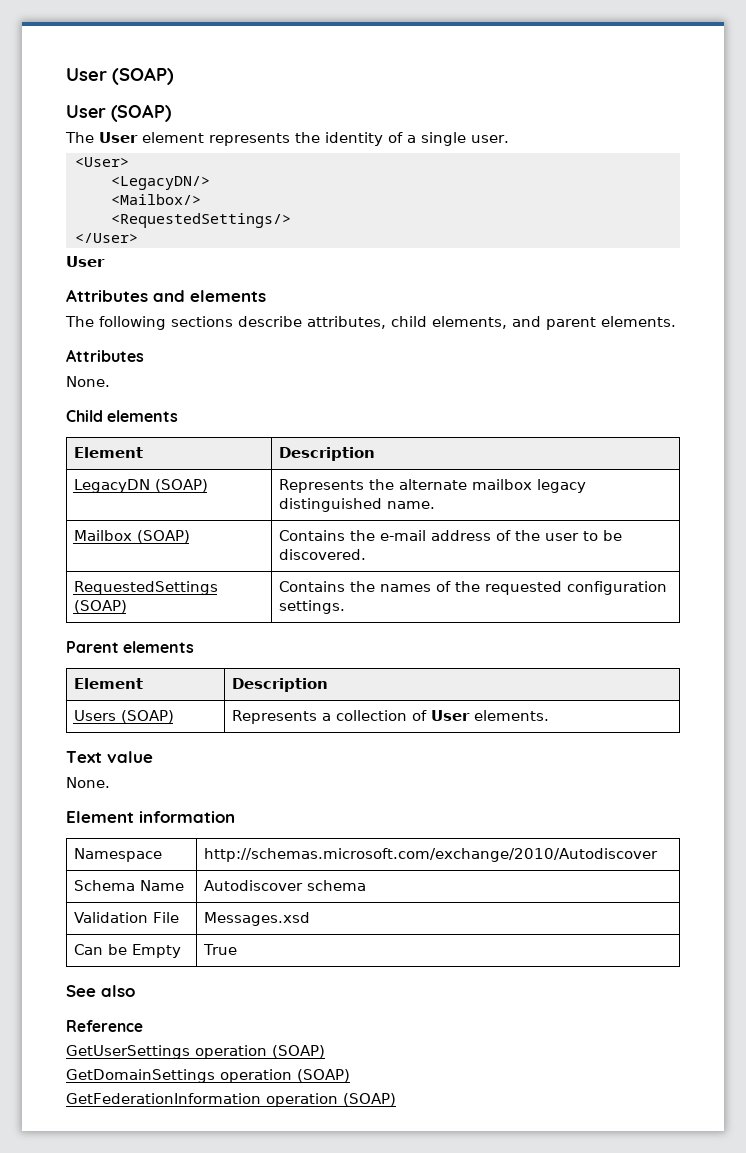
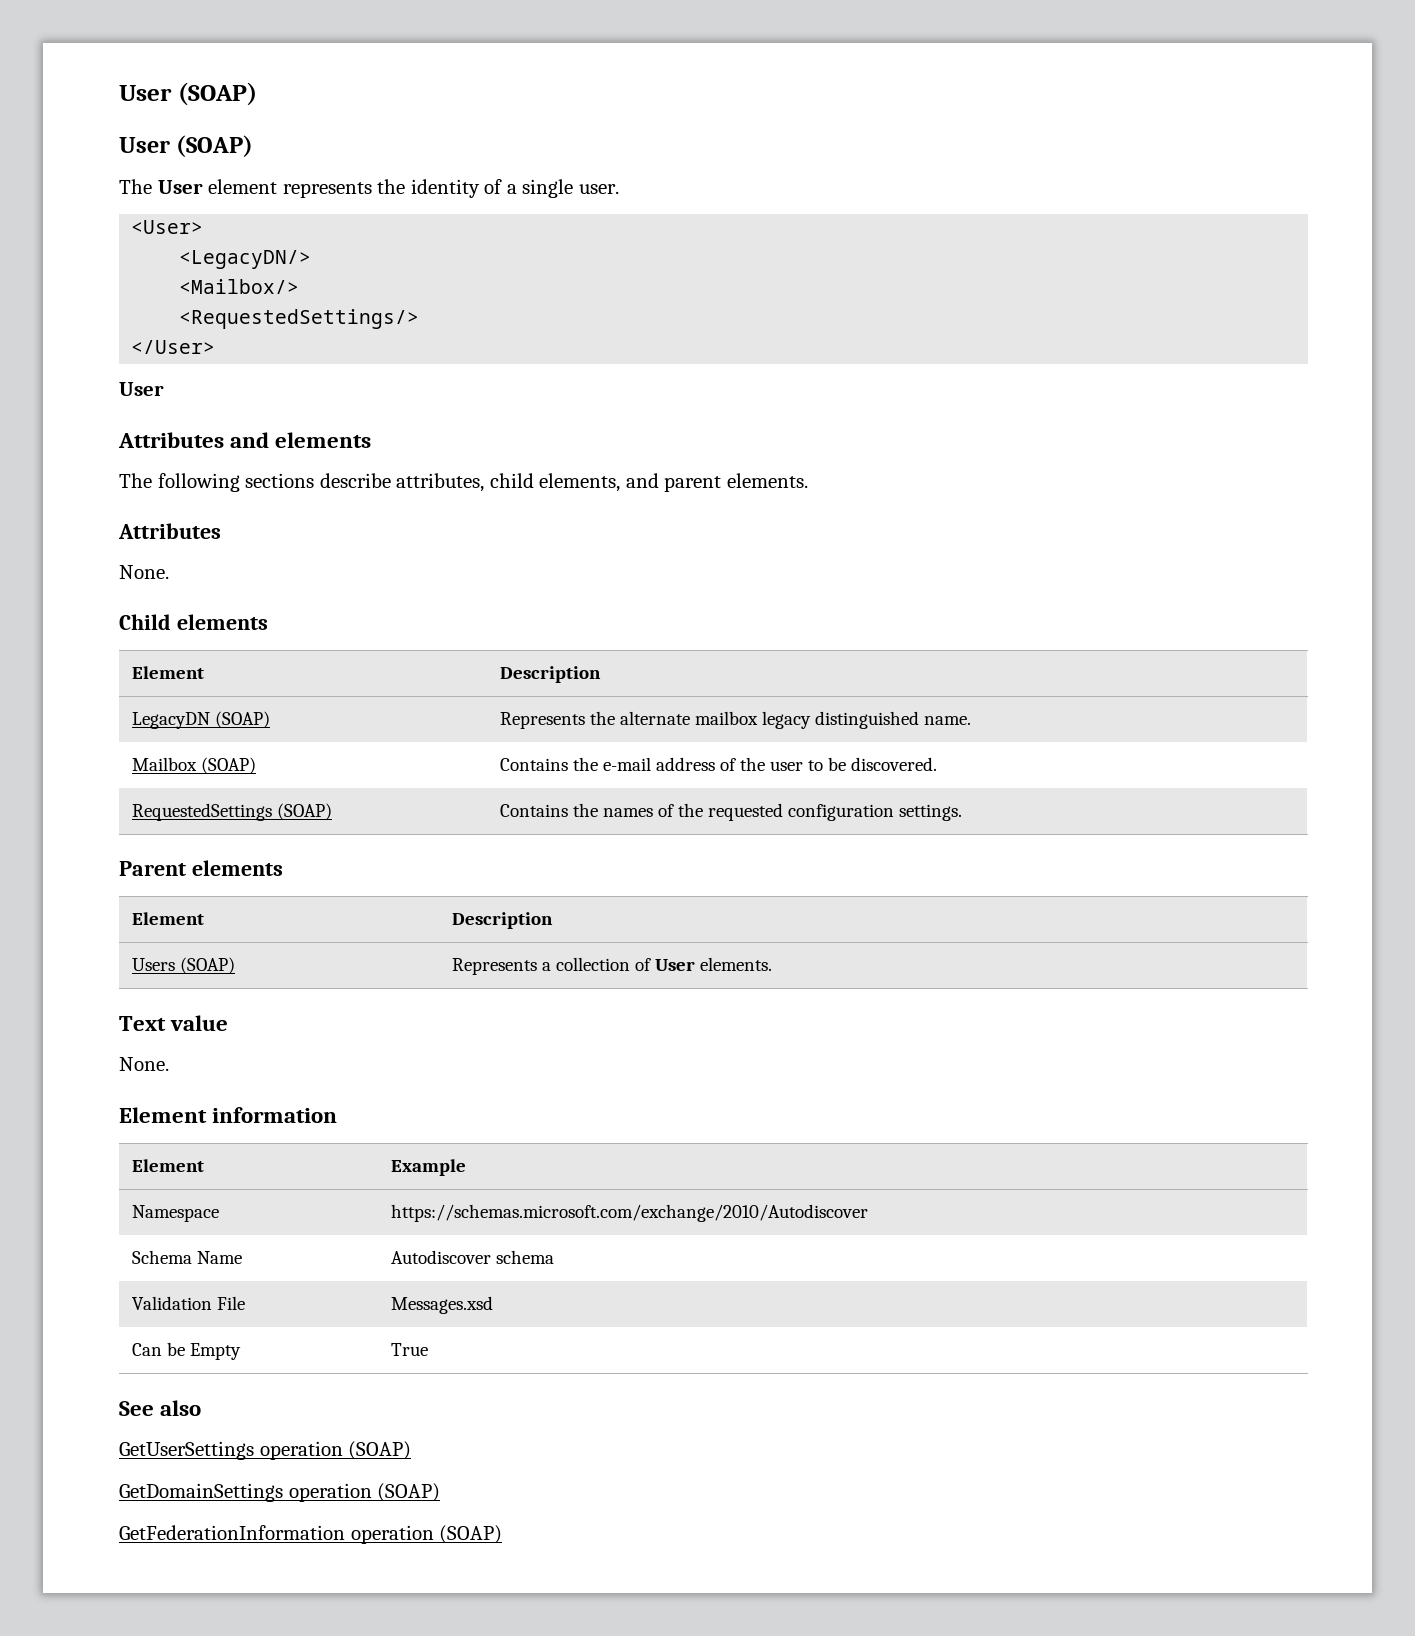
(235, 817) none -> [131,1159,204,1172] [390,1159,466,1176] // Element | Example
[203,848,658,862] http://schemas.microsoft.com/exchange/2010/Autodiscover -> [390,1204,868,1222] https://schemas.microsoft.com/exchange/2010/Autodiscover
[66,1020,143,1032] // Reference -> (202, 1408) none

